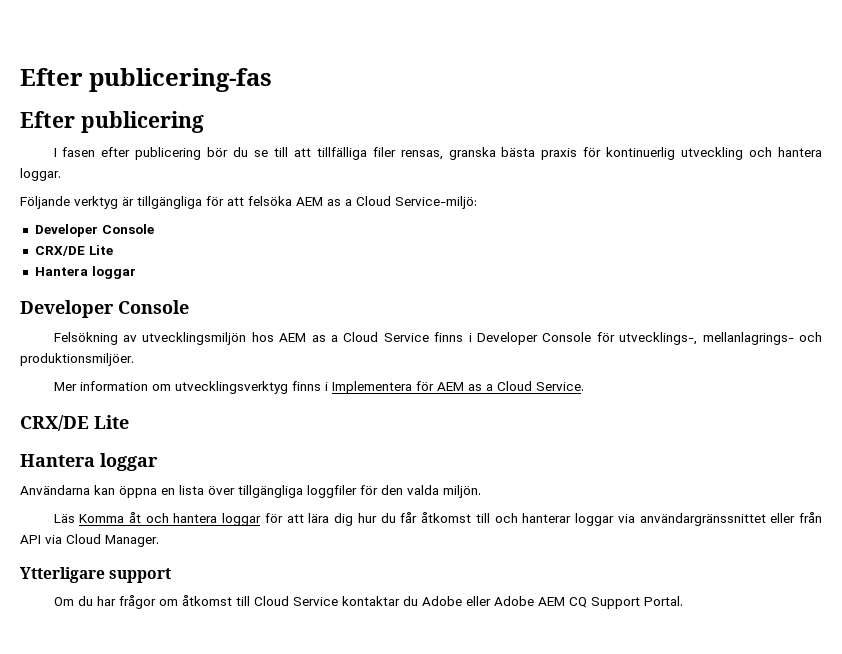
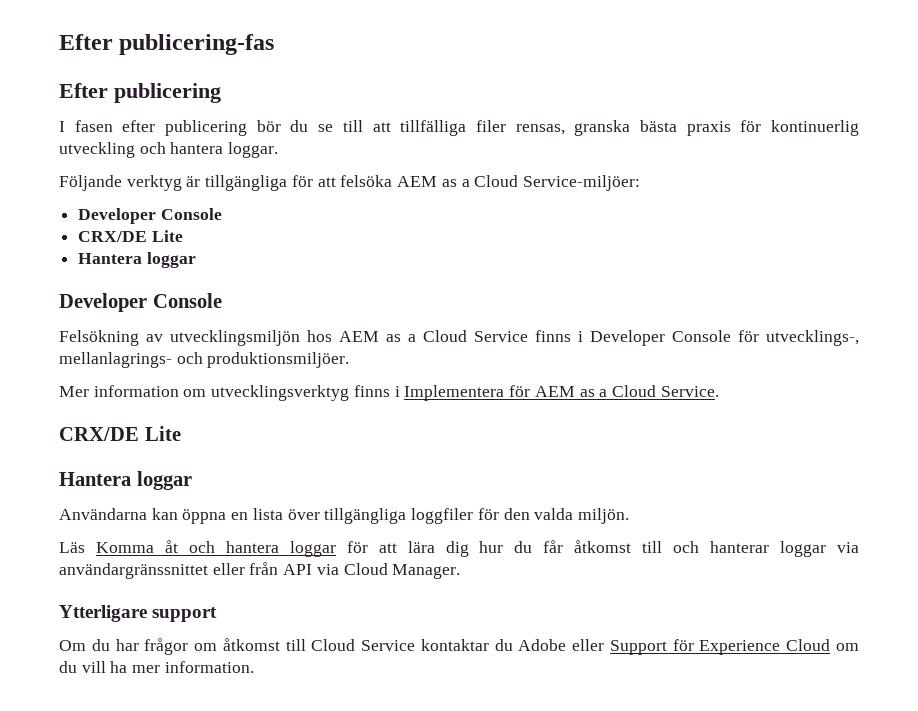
[395,196,477,209] Service-miljö: -> [522,175,640,191] Service-miljöer:
[493,596,683,609] Adobe AEM CQ Support Portal. -> [609,639,859,655] [59,661,254,673] Support för Experience Cloud om du vill ha mer information.

